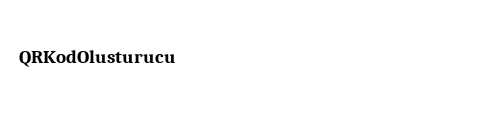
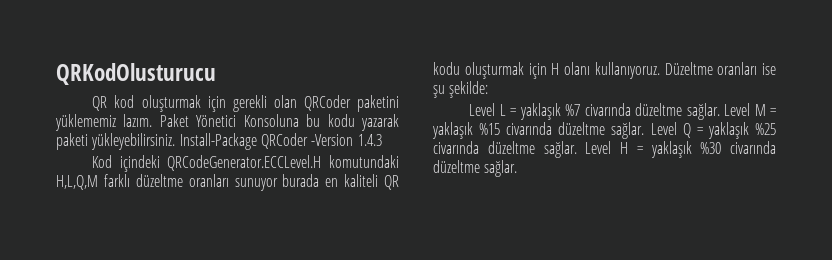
(176, 58) none -> [92,95,399,112] [55,114,399,131] [56,133,382,150] [92,155,399,172] [56,174,399,191] [433,62,776,79] [433,81,489,98] [469,103,776,120] [432,122,776,139] [433,141,776,158] [433,160,518,177] // QR kod oluşturmak için gerekli olan QRCoder paketini yüklememiz lazım. Paket Yönetici Konsoluna bu kodu yazarak paketi yükleyebilirsiniz. Install-Package QRCoder -Version 1.4.3 // Kod içindeki QRCodeGenerator.ECCLevel.H komutundaki H,L,Q,M farklı düzeltme oranları sunuyor burada en kaliteli QR kodu oluşturmak için H olanı kullanıyoruz. Düzeltme oranları ise şu şekilde: // Level L = yaklaşık %7 civarında düzeltme sağlar. Level M = yaklaşık %15 civarında düzeltme sağlar. Level Q = yaklaşık %25 civarında düzeltme sağlar. Level H = yaklaşık %30 civarında düzeltme sağlar.

